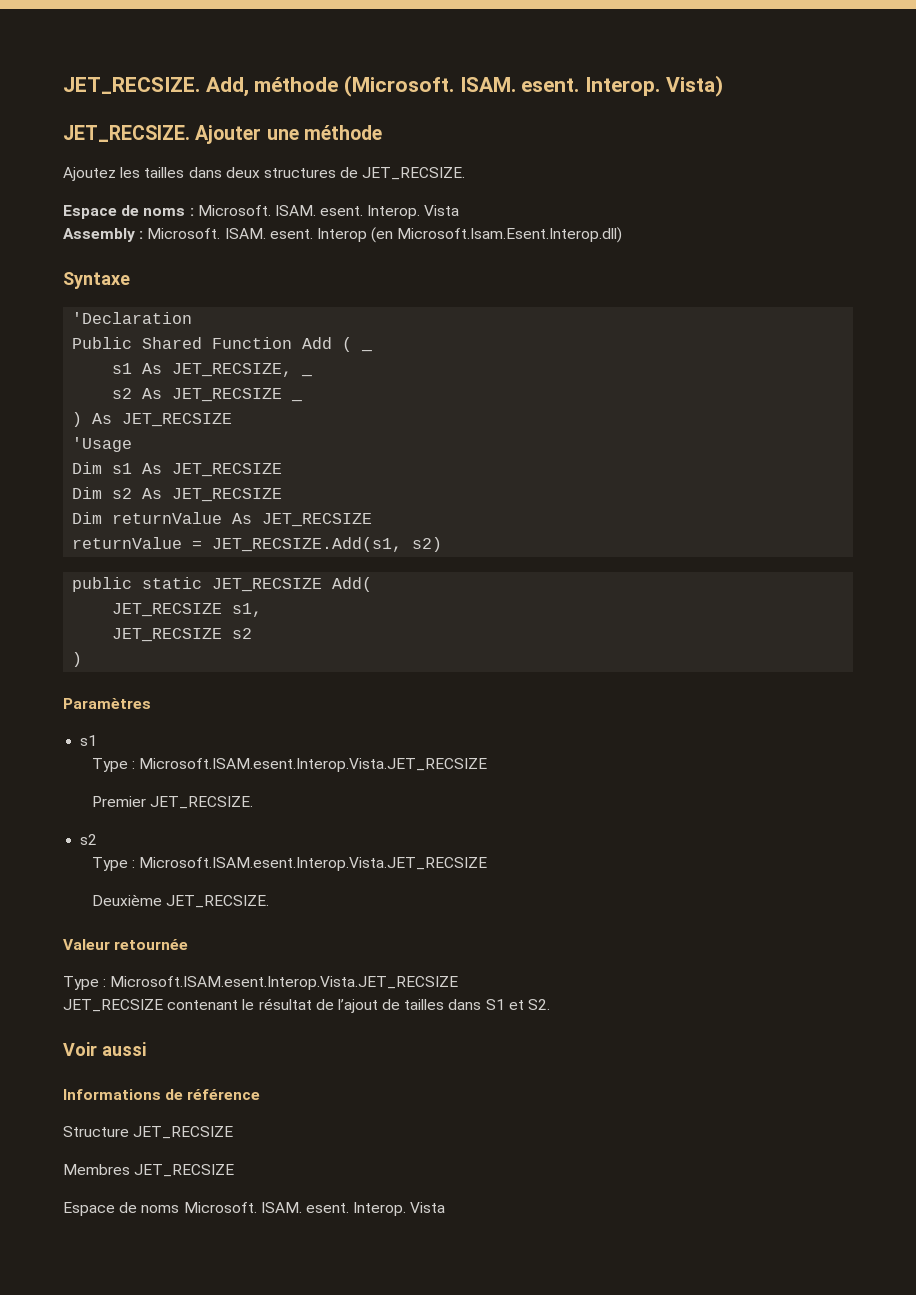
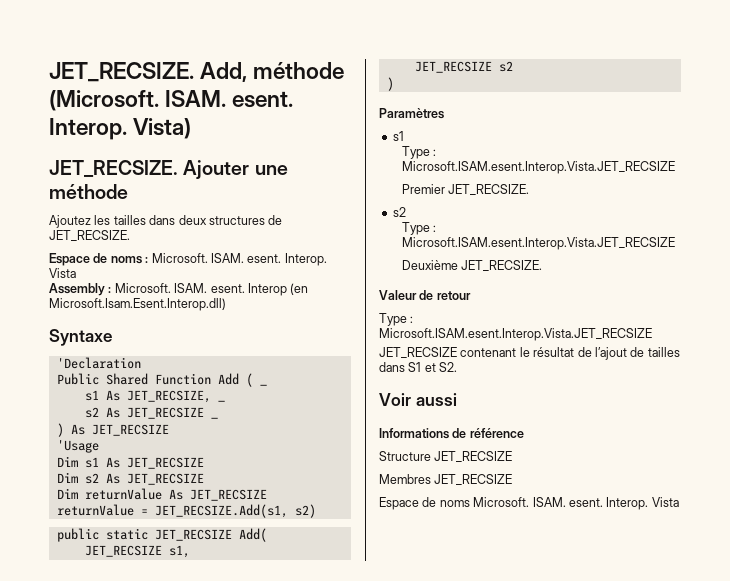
[114,939,189,950] retournée -> [419,290,471,300] de retour

